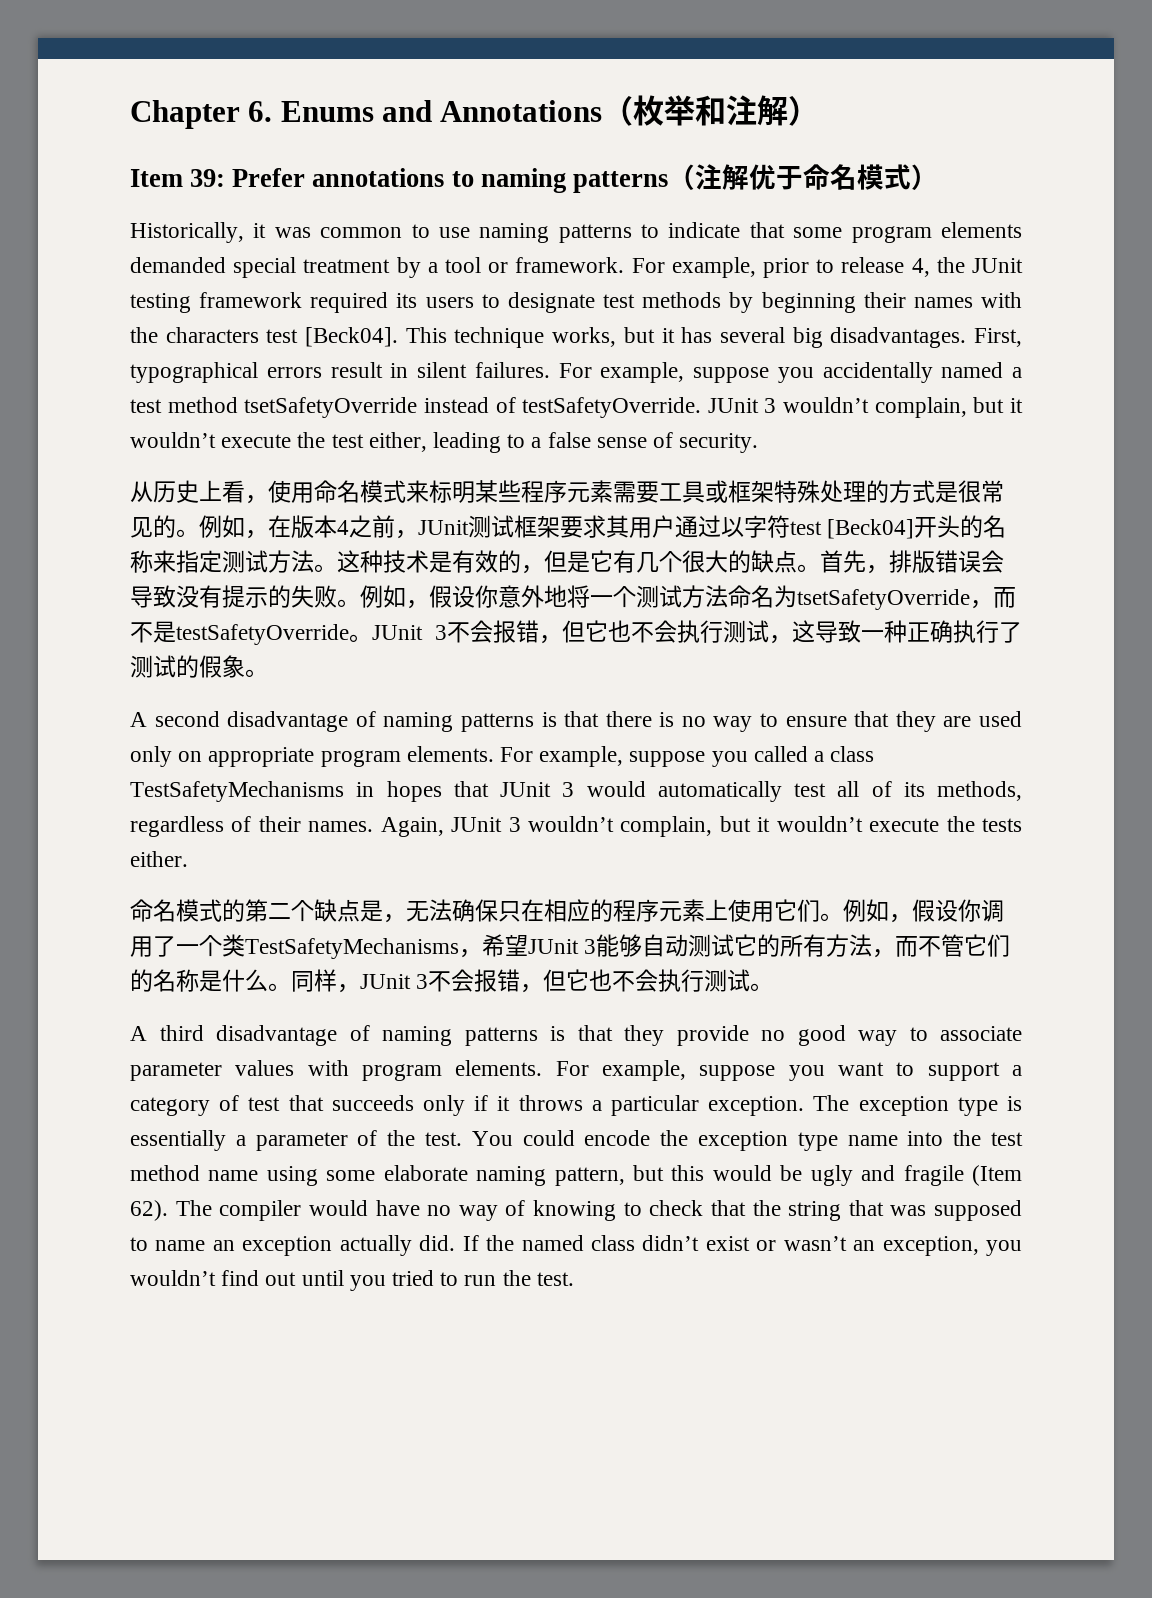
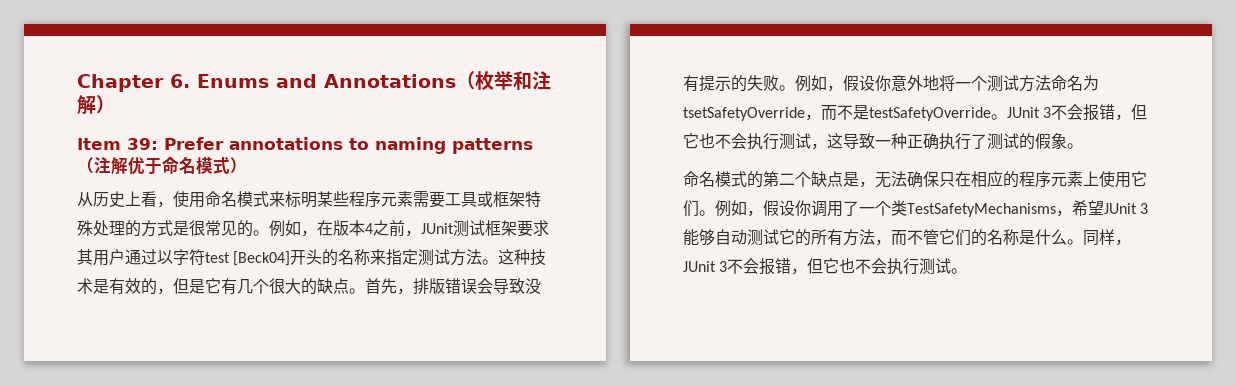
[130,222,1022,243] [130,257,1024,278] [130,292,1023,313] [130,327,1023,348] [130,362,1022,383] [130,397,1023,418] [130,432,759,453] // Historically, it was common to use naming patterns to indicate that some program elements demanded special treatment by a tool or framework. For example, prior to release 4, the JUnit testing framework required its users to designate test methods by beginning their names with the characters test [Beck04]. This technique works, but it has several big disadvantages. First, typographical errors result in silent failures. For example, suppose you accidentally named a test method tsetSafetyOverride instead of testSafetyOverride. JUnit 3 wouldn’t complain, but it wouldn’t execute the test either, leading to a false sense of security. -> (247, 165) none
[130,711,1023,732] [130,746,875,767] [130,781,1022,802] [130,816,1023,837] [130,851,188,867] // A second disadvantage of naming patterns is that there is no way to ensure that they are used only on appropriate program elements. For example, suppose you called a class TestSafetyMechanisms in hopes that JUnit 3 would automatically test all of its methods, regardless of their names. Again, JUnit 3 wouldn’t complain, but it wouldn’t execute the tests either. -> (1083, 146) none
[130,1025,1022,1046] [130,1060,1023,1081] [130,1095,1023,1116] [130,1130,1023,1151] [130,1165,1023,1186] [130,1200,1022,1221] [130,1235,1022,1256] [130,1270,574,1291] // A third disadvantage of naming patterns is that they provide no good way to associate parameter values with program elements. For example, suppose you want to support a category of test that succeeds only if it throws a particular exception. The exception type is essentially a parameter of the test. You could encode the exception type name into the test method name using some elaborate naming pattern, but this would be ugly and fragile (Item 62). The compiler would have no way of knowing to check that the string that was supposed to name an exception actually did. If the named class didn’t exist or wasn’t an exception, you wouldn’t find out until you tried to run the test. -> (968, 271) none

